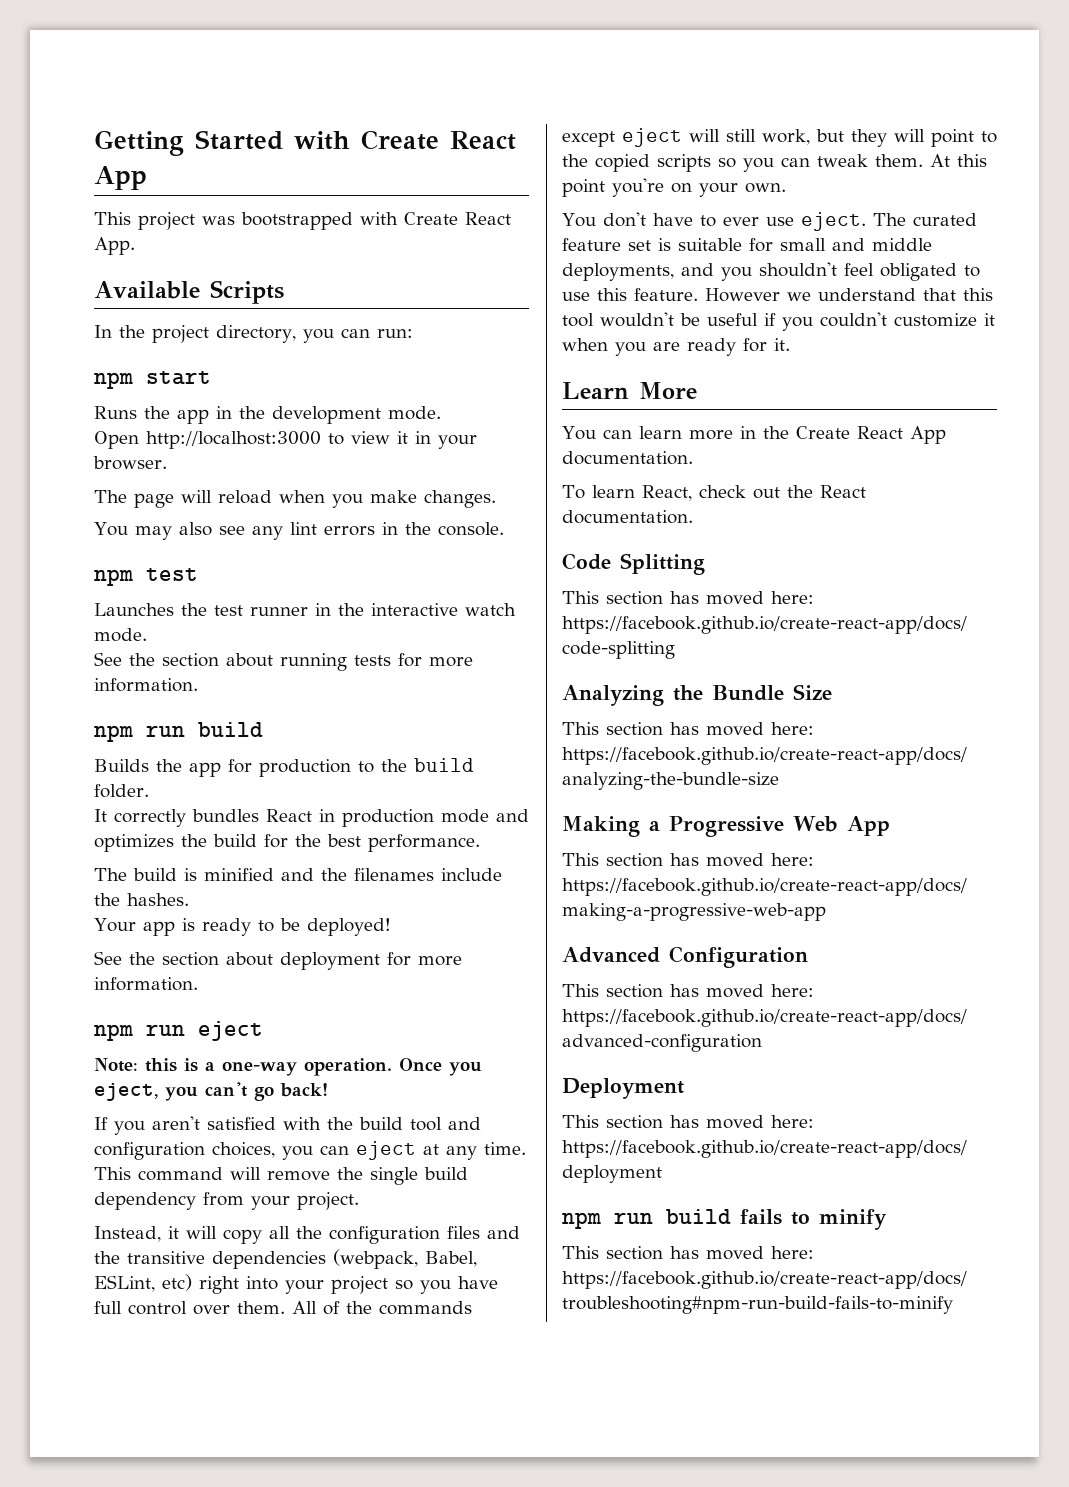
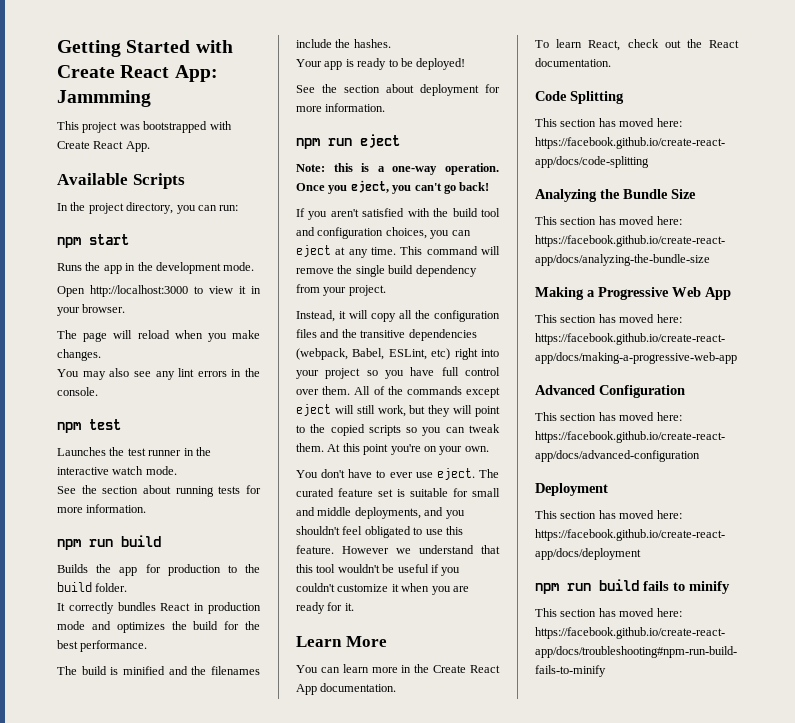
[94,166,147,190] App -> [174,65,218,82] [57,90,151,107] App: Jammming

